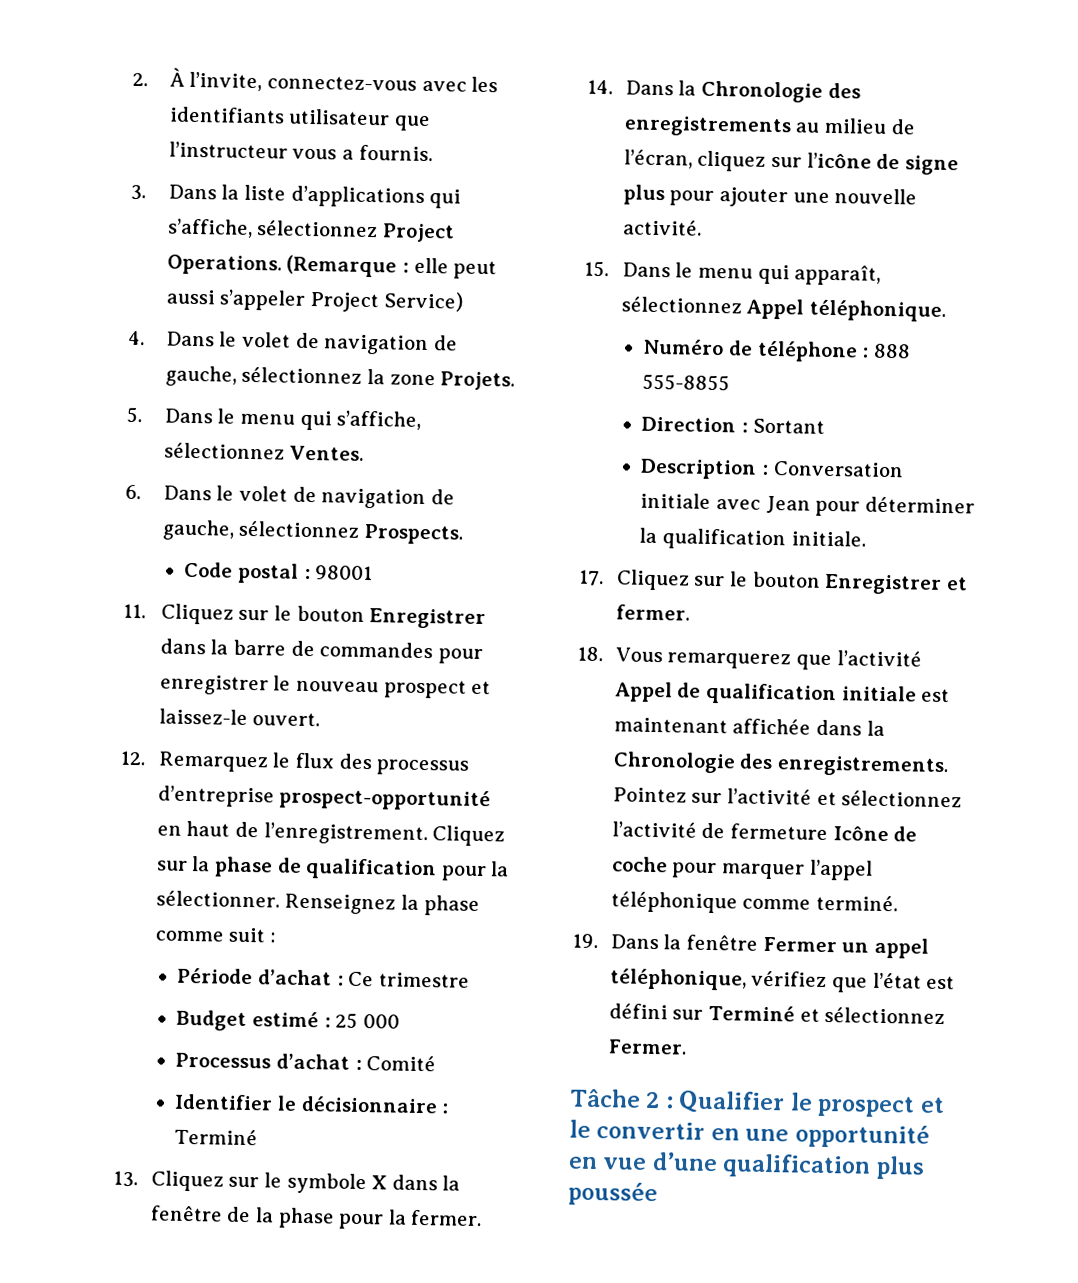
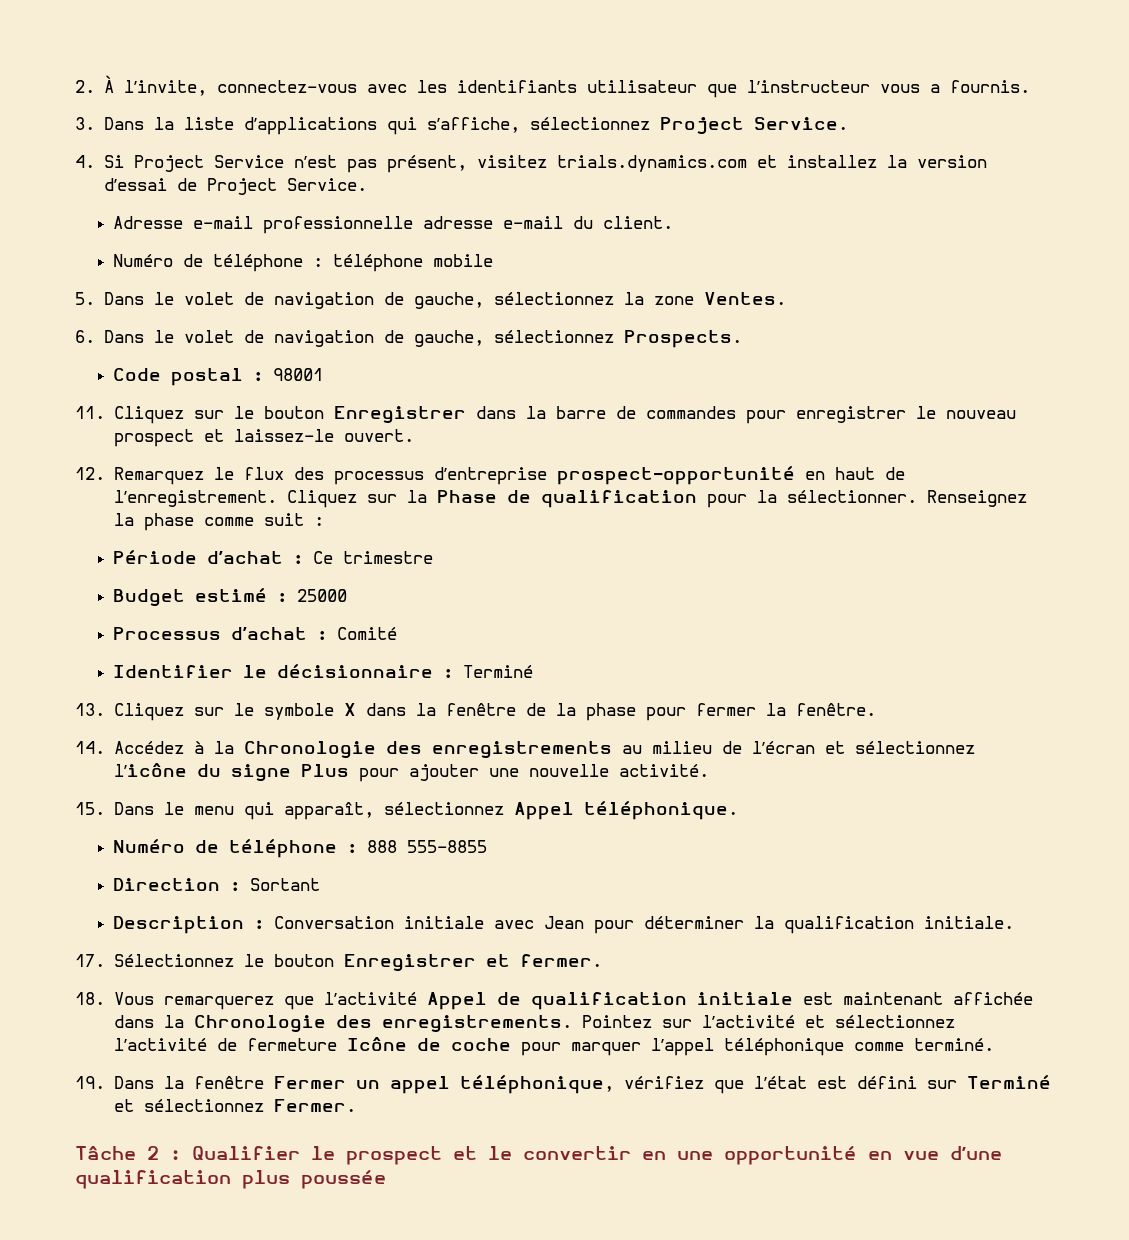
[166,254,498,280] [165,289,464,313] [128,330,145,346] Operations. (Remarque : elle peut aussi s’appeler Project Service) // 4. -> [753,117,848,130] [75,155,987,173] [103,178,367,195] [113,216,674,234] [113,254,494,272] [75,292,95,305] Service. // 4. Si Project Service n’est pas présent, visitez trials.dynamics.com et installez la version d’essai de Project Service. // Adresse e-mail professionnelle adresse e-mail du client. // Numéro de téléphone : téléphone mobile // 5.
[440,371,516,391] [126,406,422,431] [163,442,285,460] Projets. // 5. Dans le menu qui s’affiche, sélectionnez -> (694, 300) none
[214,856,274,878] phase -> [436,490,497,503] Phase
[335,1012,400,1029] 25 000 -> [297,589,348,602] 25000
[387,1209,483,1227] la fermer. -> [695,703,876,716] fermer la fenêtre.
[624,80,674,96] Dans -> [113,741,204,754] Accédez à
[623,149,959,176] [622,184,665,206] l’écran, cliquez sur l’icône de signe plus -> [751,741,975,754] [113,763,349,782] l’écran et sélectionnez l’icône du signe Plus
[615,569,726,591] Cliquez sur -> [113,954,234,967] Sélectionnez

